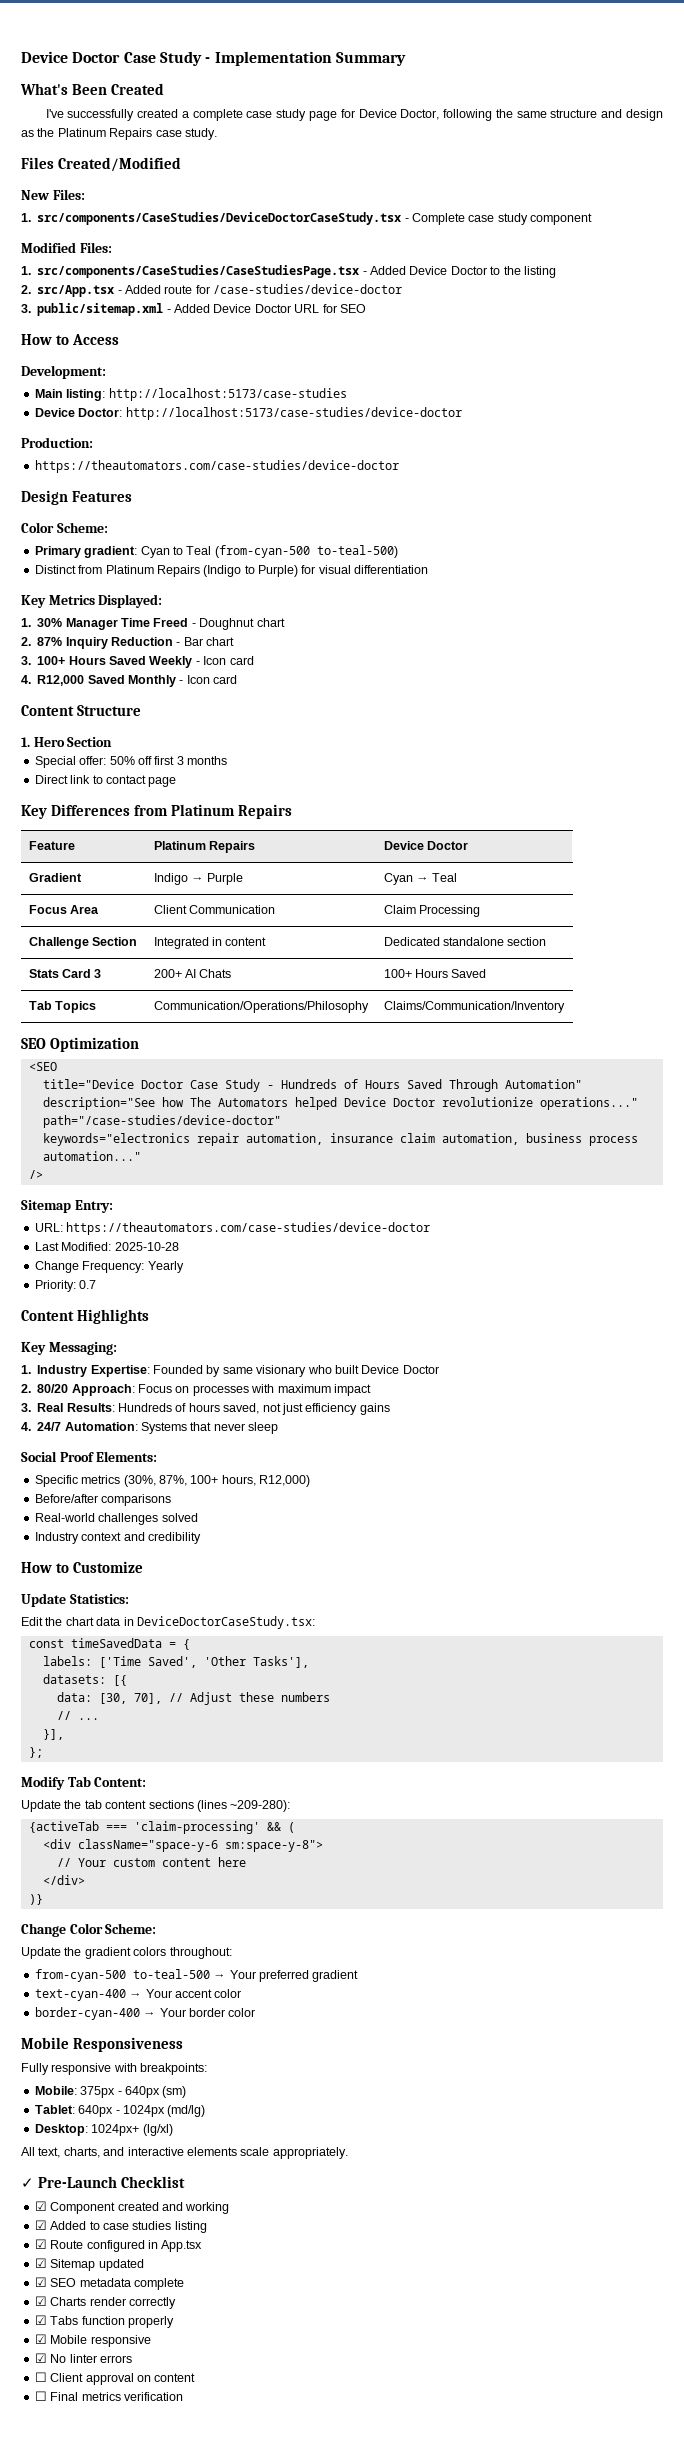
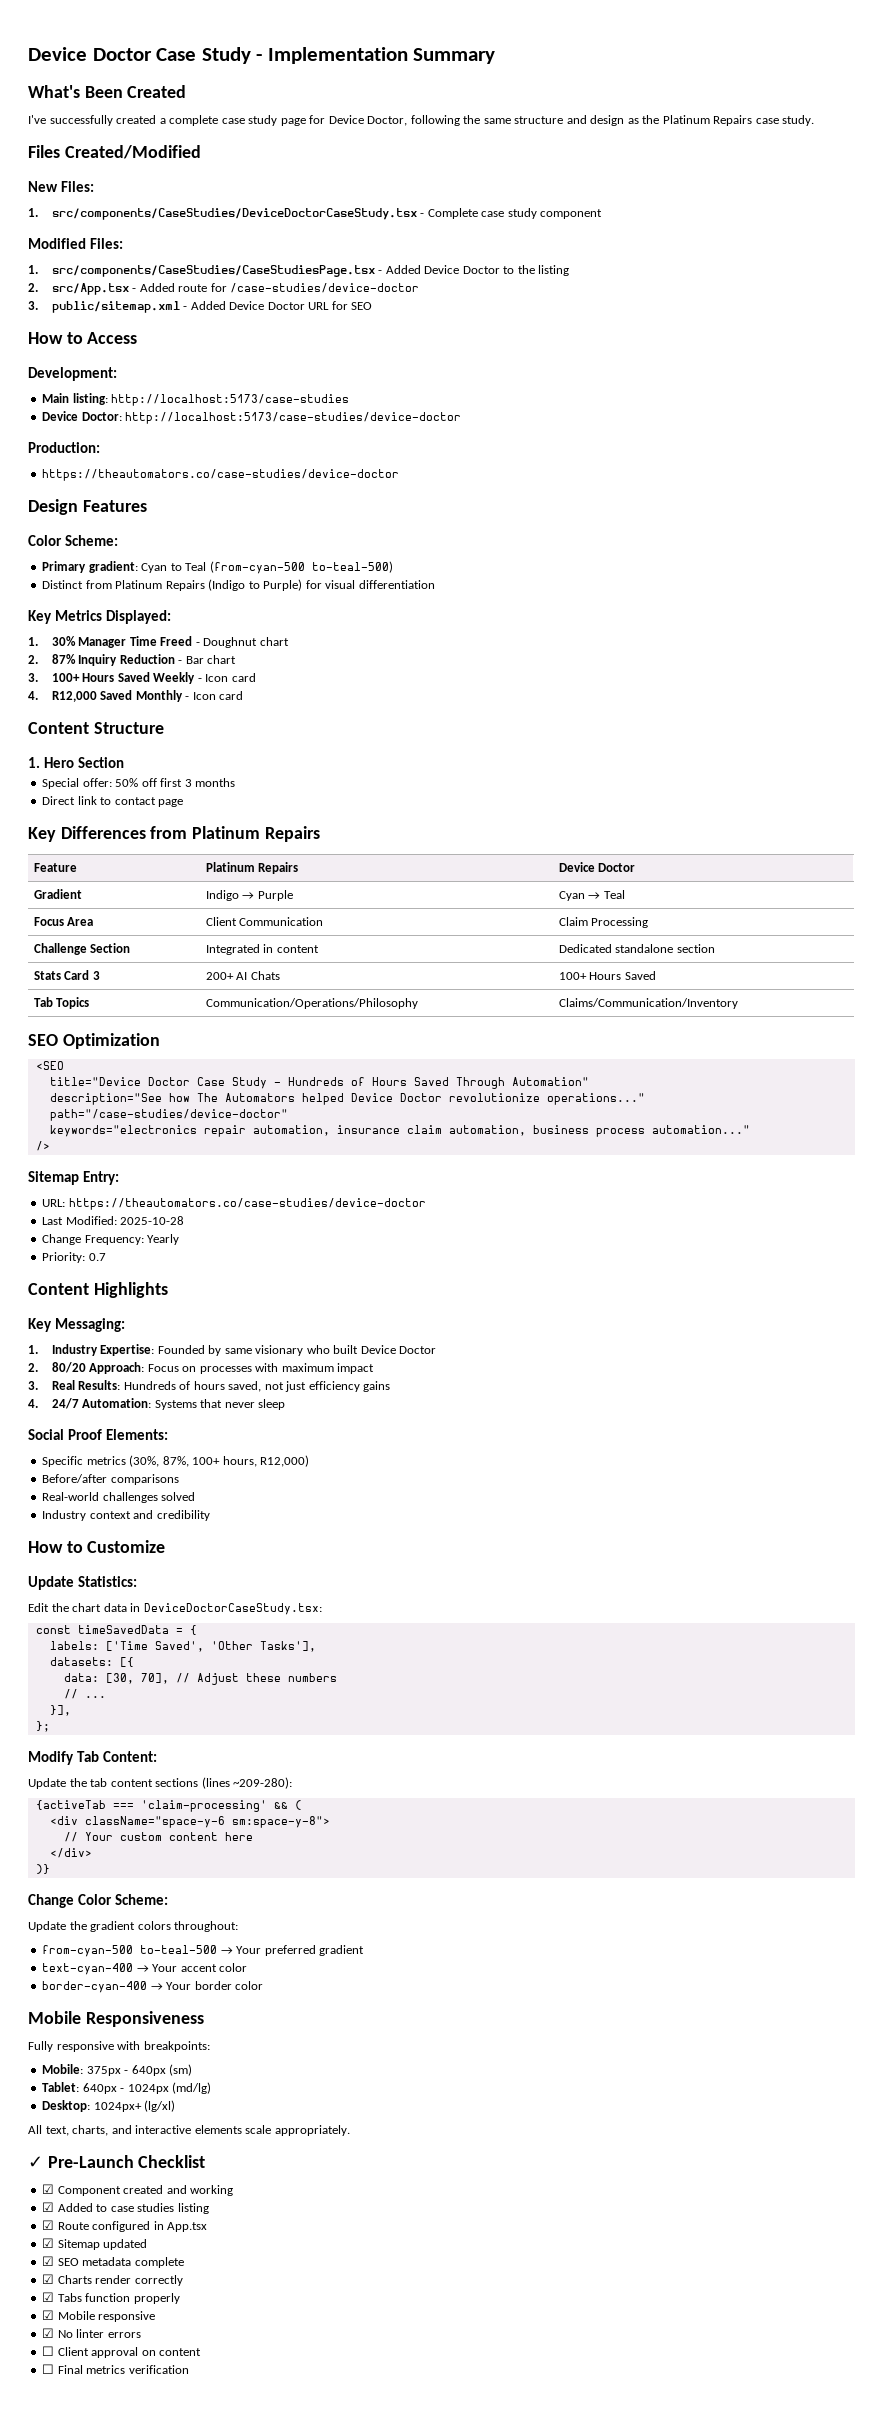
[34,460,399,473] https://theautomators.com/case-studies/device-doctor -> [42,469,400,481] https://theautomators.co/case-studies/device-doctor
[66,1222,431,1235] https://theautomators.com/case-studies/device-doctor -> [68,1198,426,1210] https://theautomators.co/case-studies/device-doctor

